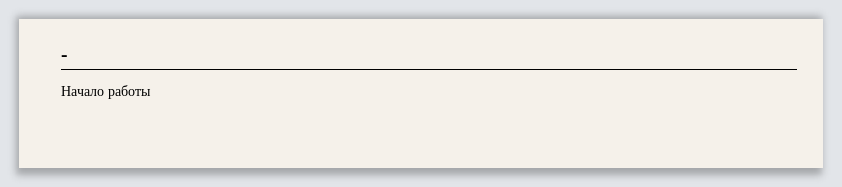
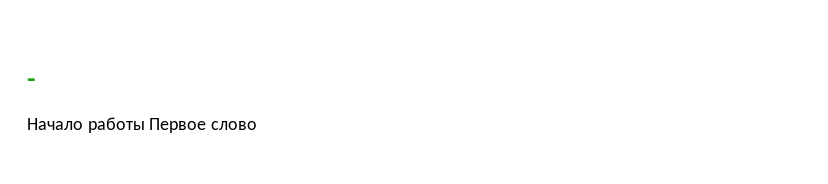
(151, 92) none -> [149,118,258,133] Первое слово

